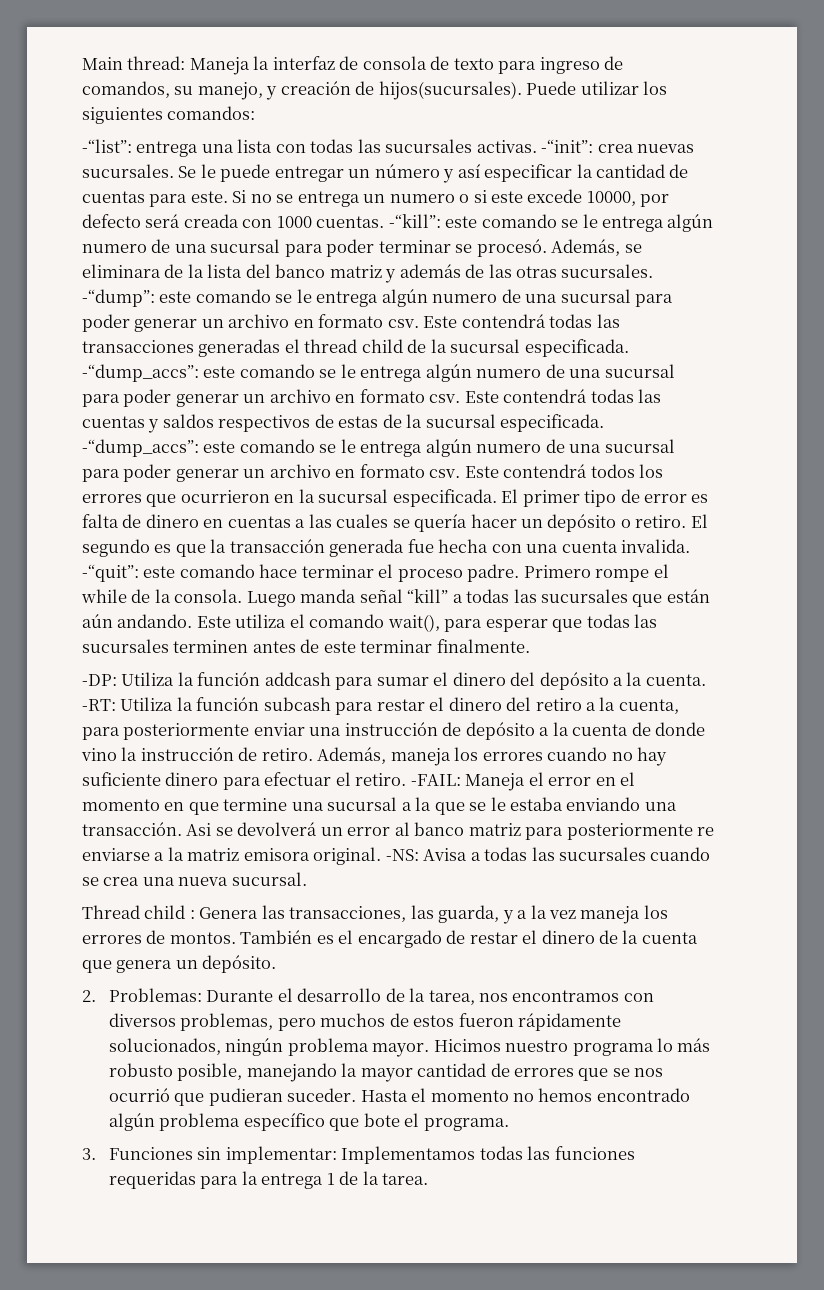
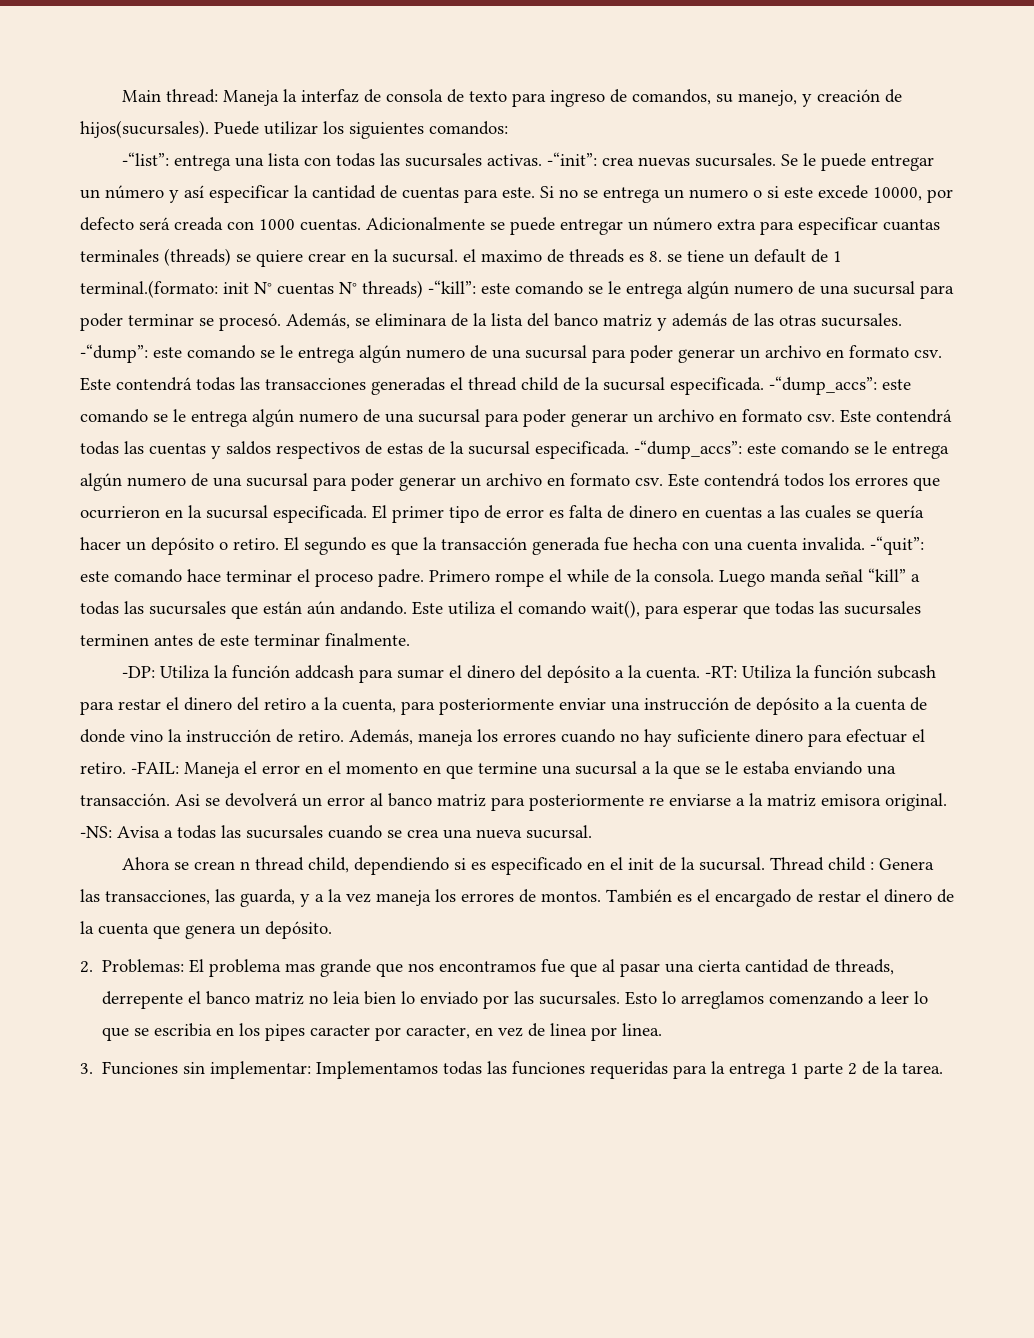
(385, 222) none -> [366,217,940,235] [80,248,842,267] [80,280,423,298] Adicionalmente se puede entregar un número extra para especificar cuantas terminales (threads) se quiere crear en la sucursal. el maximo de threads es 8. se tiene un default de 1 terminal.(formato: init N° cuentas N° threads)
(307, 879) none -> [121,857,765,875] Ahora se crean n thread child, dependiendo si es especificado en el init de la sucursal.
[206,988,654,1005] [108,1013,622,1031] [108,1038,711,1057] [108,1063,664,1082] [108,1088,690,1106] [108,1113,509,1131] Durante el desarrollo de la tarea, nos encontramos con diversos problemas, pero muchos de estos fueron rápidamente solucionados, ningún problema mayor. Hicimos nuestro programa lo más robusto posible, manejando la mayor cantidad de errores que se nos ocurrió que pudieran suceder. Hasta el momento no hemos encontrado algún problema específico que bote el programa. -> [189,959,895,977] [102,991,929,1009] [102,1023,663,1041] El problema mas grande que nos encontramos fue que al pasar una cierta cantidad de threads, derrepente el banco matriz no leia bien lo enviado por las sucursales. Esto lo arreglamos comenzando a leer lo que se escribia en los pipes caracter por caracter, en vez de linea por linea.
(335, 1179) none -> [804,1063,858,1079] parte 2

